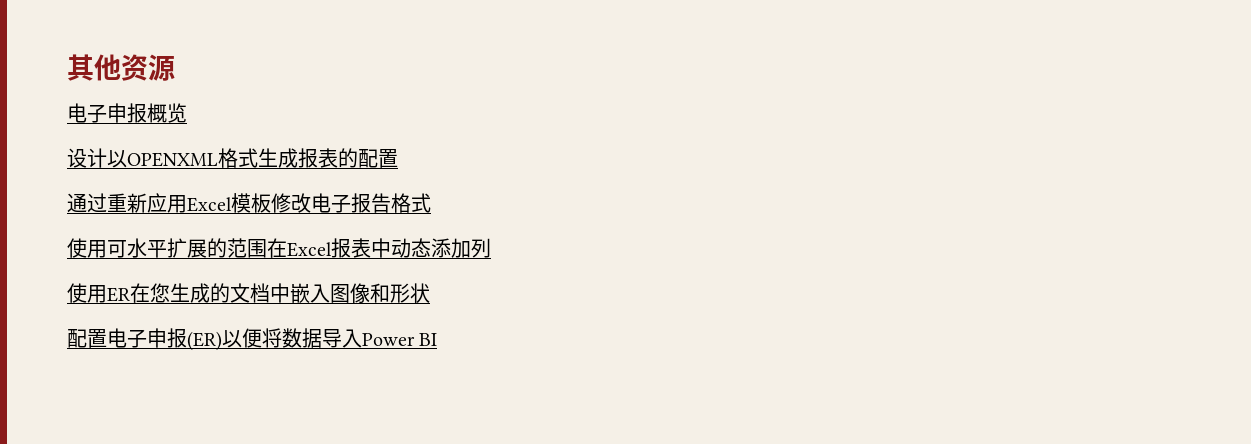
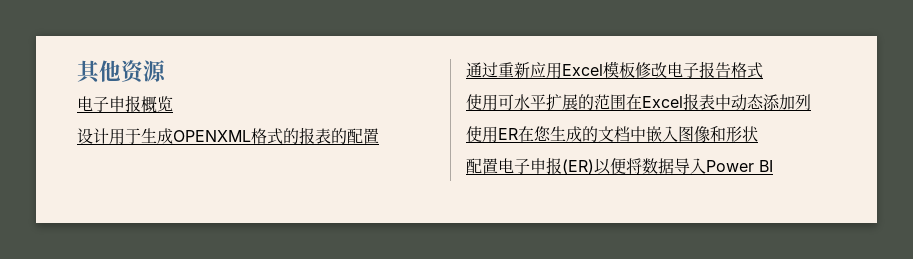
[107,150,127,168] 以 -> [109,128,173,145] 用于生成
[258,148,298,168] 生成 -> [283,128,299,144] 的

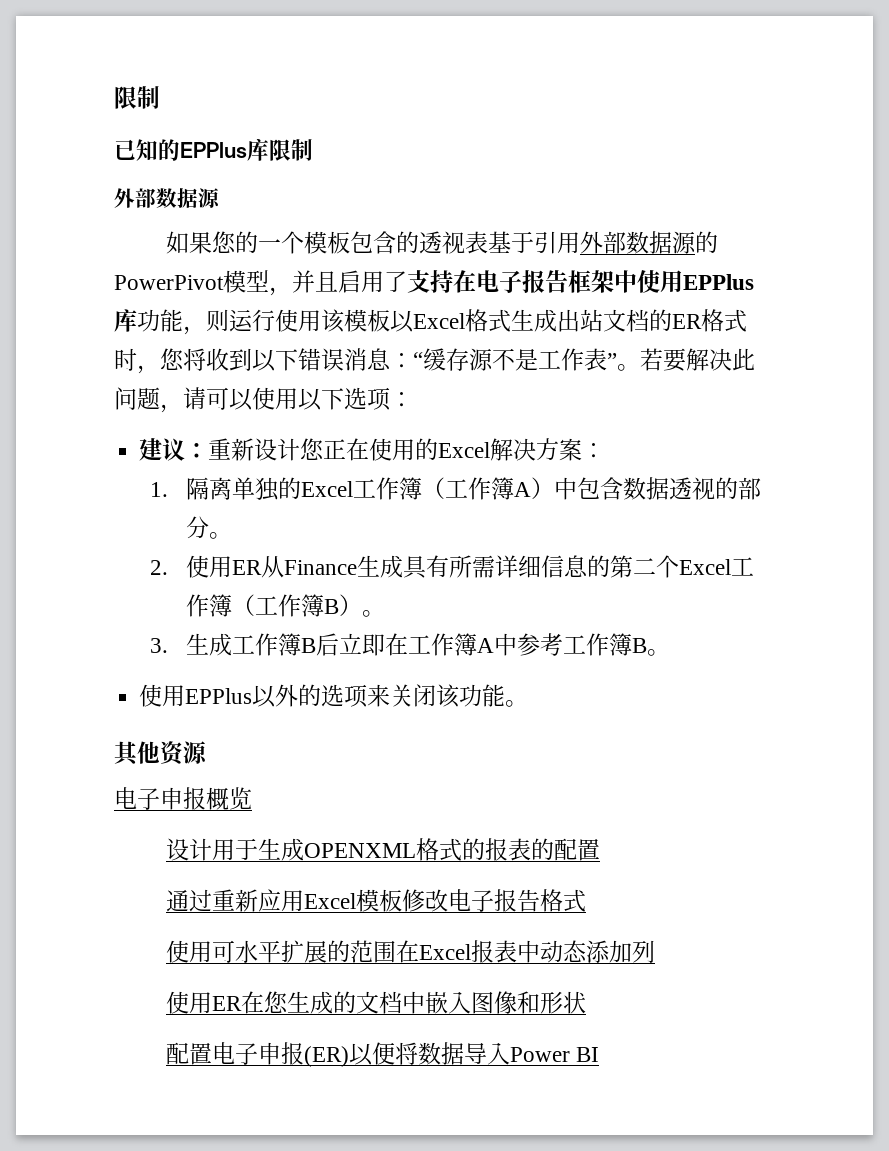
(77, 72) none -> [114,86,160,109] [114,138,313,161] [114,188,220,208] [165,231,718,254] [114,270,754,296] [114,309,747,335] [114,348,755,374] [114,387,413,413] [139,438,606,461] [150,477,762,501] [186,516,233,539] [150,555,755,579] [186,594,386,617] [150,633,671,656] [139,684,529,708] 限制 // 已知的EPPlus库限制 // 外部数据源 // 如果您的一个模板包含的透视表基于引用外部数据源的PowerPivot模型，并且启用了支持在电子报告框架中使用EPPlus库功能，则运行使用该模板以Excel格式生成出站文档的ER格式时，您将收到以下错误消息：“缓存源不是工作表”。若要解决此问题，请可以使用以下选项： // 建议：重新设计您正在使用的Excel解决方案： // 1.隔离单独的Excel工作簿（工作簿A）中包含数据透视的部分。 // 2.使用ER从Finance生成具有所需详细信息的第二个Excel工作簿（工作簿B）。 // 3.生成工作簿B后立即在工作簿A中参考工作簿B。 // 使用EPPlus以外的选项来关闭该功能。 //

